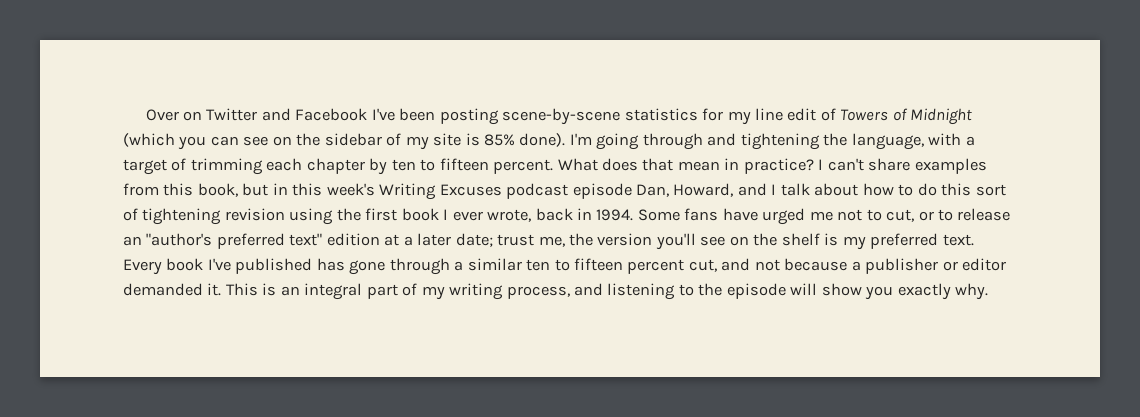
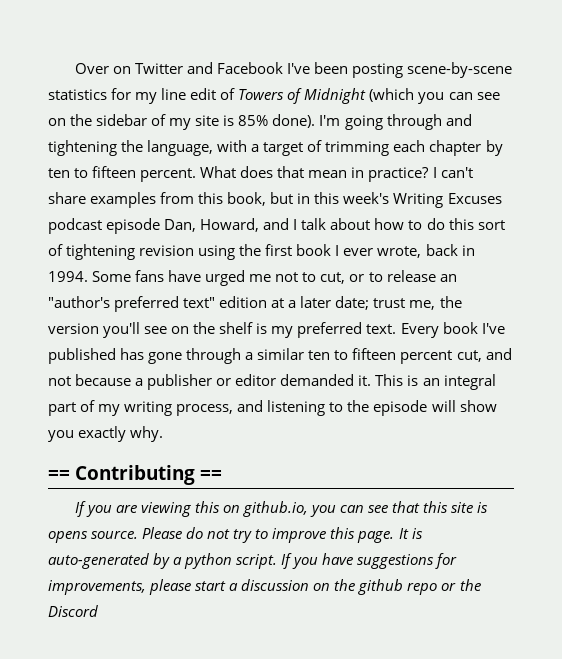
(989, 291) none -> [48,465,223,485] [74,501,489,517] [48,527,423,543] [48,553,458,569] [48,579,481,595] [48,605,98,617] // == Contributing == // If you are viewing this on github.io, you can see that this site is opens source. Please do not try to improve this page. It is auto-generated by a python script. If you have suggestions for improvements, please start a discussion on the github repo or the Discord

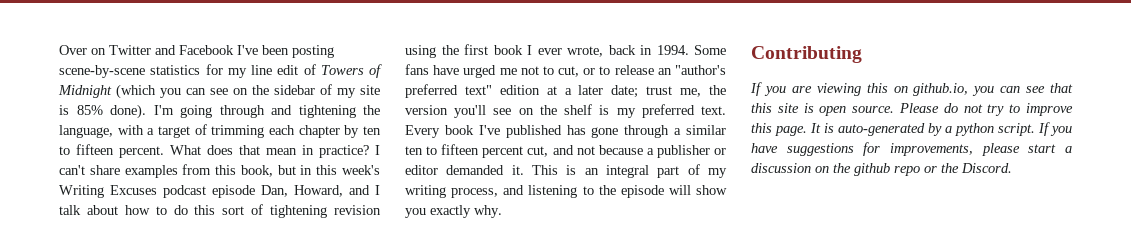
[48,470,70,480] == -> (502, 211) none
[200,470,223,480] == -> (862, 54) none
[48,531,88,543] opens -> [819,106,847,116] open
[48,605,98,617] Discord -> [961,163,1012,173] Discord.

